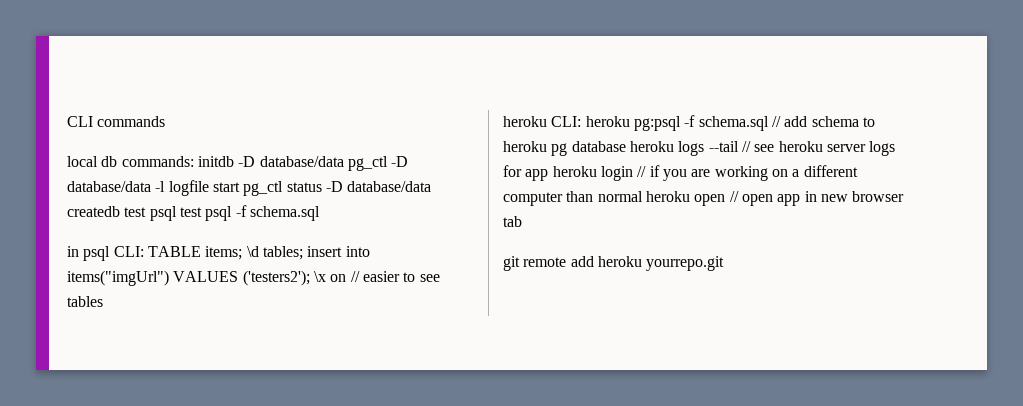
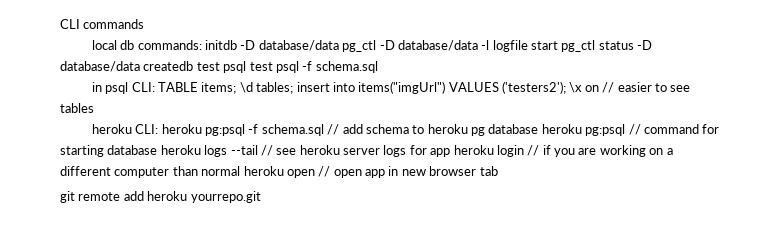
(674, 146) none -> [585,124,720,136] [60,145,201,157] pg:psql // command for starting database heroku

